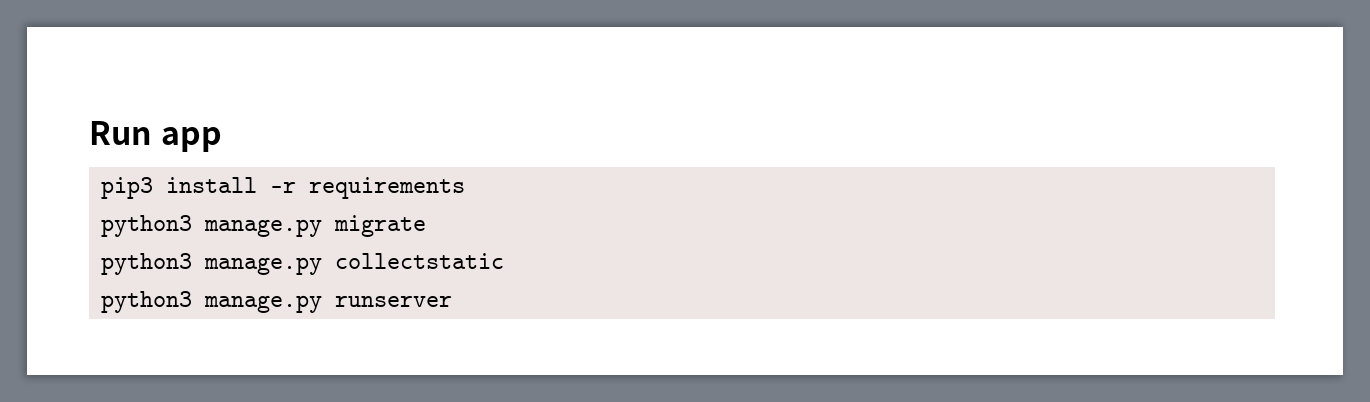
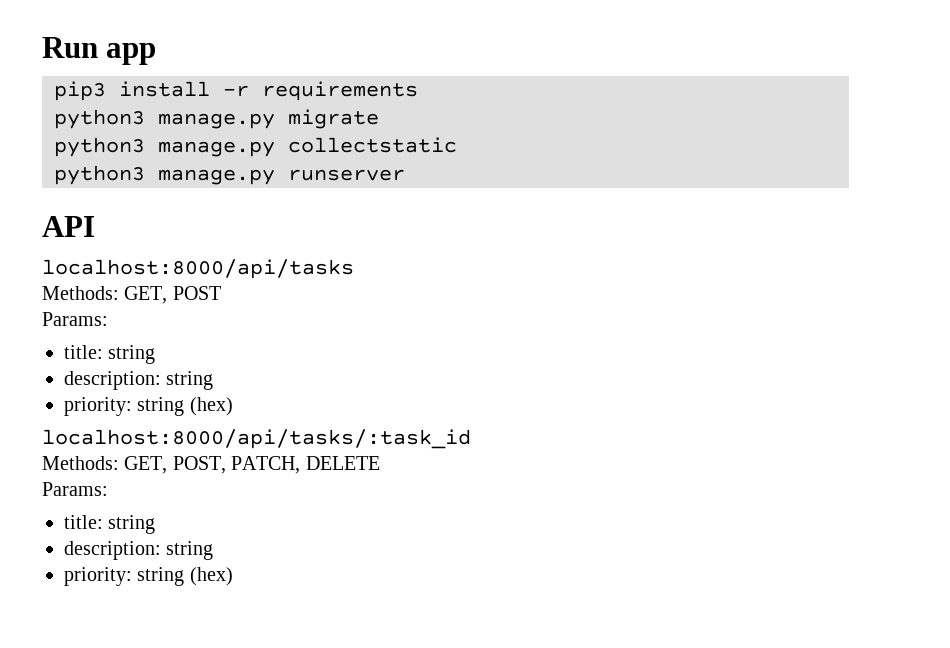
(453, 301) none -> [42,216,95,237] [42,259,354,279] [42,286,221,304] [42,312,108,326] [64,345,156,364] [64,371,214,390] [64,397,233,416] [42,429,471,449] [42,456,380,474] [42,482,108,496] [64,515,156,534] [64,541,214,560] [64,567,233,586] // API // localhost:8000/api/tasks // Methods: GET, POST // Params: // title: string // description: string // priority: string (hex) // localhost:8000/api/tasks/:task_id // Methods: GET, POST, PATCH, DELETE // Params: // title: string // description: string // priority: string (hex)

